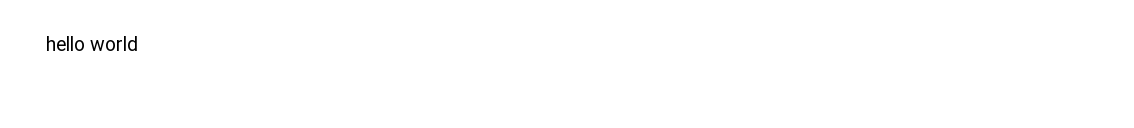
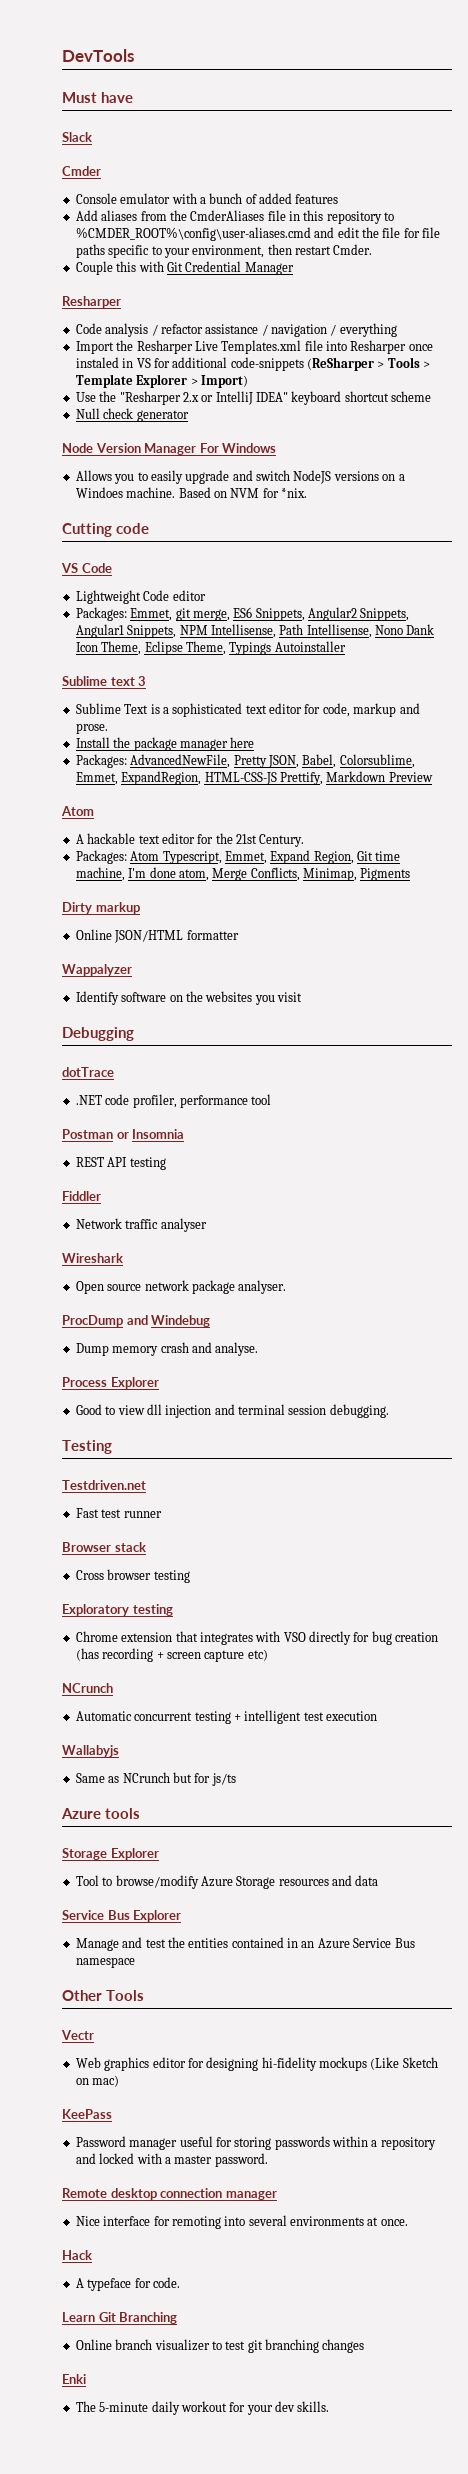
[46,36,139,51] hello world -> [62,49,134,62] [62,92,134,103] [62,132,92,142] [62,166,101,176] [75,193,339,204] [75,210,395,224] [75,227,440,241] [75,244,373,258] [75,261,294,275] [62,296,121,308] [75,323,397,337] [75,340,433,354] [75,357,431,371] [75,374,248,388] [75,391,432,405] [75,408,189,422] [62,443,277,455] [75,470,405,484] [75,487,307,498] [62,523,150,537] [61,563,112,573] [75,590,206,604] [75,607,410,621] [75,624,435,638] [75,641,346,655] [62,676,147,686] [75,703,420,717] [75,723,108,734] [75,737,255,751] [75,754,415,768] [75,771,433,785] [61,806,94,816] [75,833,305,847] [75,850,401,864] [75,867,411,881] [62,902,140,914] [75,929,239,943] [62,964,132,976] [75,991,302,1005] [62,1027,134,1041] [62,1067,114,1077] [75,1094,272,1108] [62,1129,185,1139] [75,1157,166,1170] [62,1191,101,1201] [75,1218,207,1232] [62,1253,123,1263] [75,1280,287,1294] [62,1315,211,1327] [75,1342,259,1356] [62,1377,159,1389] [75,1404,389,1418] [62,1440,112,1454] [62,1480,146,1490] [75,1508,162,1518] [62,1542,146,1552] [75,1569,190,1583] [62,1604,173,1616] [75,1631,439,1645] [75,1648,268,1662] [62,1683,113,1693] [75,1710,377,1724] [62,1745,119,1757] [75,1772,236,1786] [61,1808,141,1819] [62,1848,159,1860] [75,1875,379,1889] [62,1910,182,1922] [75,1937,415,1951] [75,1957,135,1968] [62,1990,145,2001] [61,2030,94,2040] [75,2057,438,2071] [75,2075,120,2087] [62,2109,112,2119] [75,2136,436,2150] [75,2153,268,2167] [62,2188,277,2200] [75,2215,408,2229] [62,2250,92,2260] [75,2277,180,2291] [62,2312,178,2324] [75,2339,365,2353] [62,2374,86,2384] [75,2401,330,2415] DevTools // Must have // Slack // Cmder // Console emulator with a bunch of added features // Add aliases from the CmderAliases file in this repository to %CMDER_ROOT%\config\user-aliases.cmd and edit the file for file paths specific to your environment, then restart Cmder. // Couple this with Git Credential Manager // Resharper // Code analysis / refactor assistance / navigation / everything // Import the Resharper Live Templates.xml file into Resharper once instaled in VS for additional code-snippets (ReSharper > Tools > Template Explorer > Import) // Use the "Resharper 2.x or IntelliJ IDEA" keyboard shortcut scheme // Null check generator // Node Version Manager For Windows // Allows you to easily upgrade and switch NodeJS versions on a Windoes machine. Based on NVM for *nix. // Cutting code // VS Code // Lightweight Code editor // Packages: Emmet, git merge, ES6 Snippets, Angular2 Snippets, Angular1 Snippets, NPM Intellisense, Path Intellisense, Nono Dank Icon Theme, Eclipse Theme, Typings Autoinstaller // Sublime text 3 // Sublime Text is a sophisticated text editor for code, markup and prose. // Install the package manager here // Packages: AdvancedNewFile, Pretty JSON, Babel, Colorsublime, Emmet, ExpandRegion, HTML-CSS-JS Prettify, Markdown Preview // Atom // A hackable text editor for the 21st Century. // Packages: Atom Typescript, Emmet, Expand Region, Git time machine, I'm done atom, Merge Conflicts, Minimap, Pigments // Dirty markup // Online JSON/HTML formatter // Wappalyzer // Identify software on the websites you visit // Debugging // dotTrace // .NET code profiler, performance tool // Postman or Insomnia // REST API testing // Fiddler // Network traffic analyser // Wireshark // Open source network package analyser. // ProcDump and Windebug // Dump memory crash and analyse. // Process Explorer // Good to view dll injection and terminal session debugging. // Testing // Testdriven.net // Fast test runner // Browser stack // Cross browser testing // Exploratory testing // Chrome extension that integrates with VSO directly for bug creation (has recording + screen capture etc) // NCrunch // Automatic concurrent testing + intelligent test execution // Wallabyjs // Same as NCrunch but for js/ts // Azure tools // Storage Explorer // Tool to browse/modify Azure Storage resources and data // Service Bus Explorer // Manage and test the entities contained in an Azure Service Bus namespace // Other Tools // Vectr // Web graphics editor for designing hi-fidelity mockups (Like Sketch on mac) // KeePass // Password manager useful for storing passwords within a repository and locked with a master password. // Remote desktop connection manager // Nice interface for remoting into several environments at once. // Hack // A typeface for code. // Learn Git Branching // Online branch visualizer to test git branching changes // Enki // The 5-minute daily workout for your dev skills.

